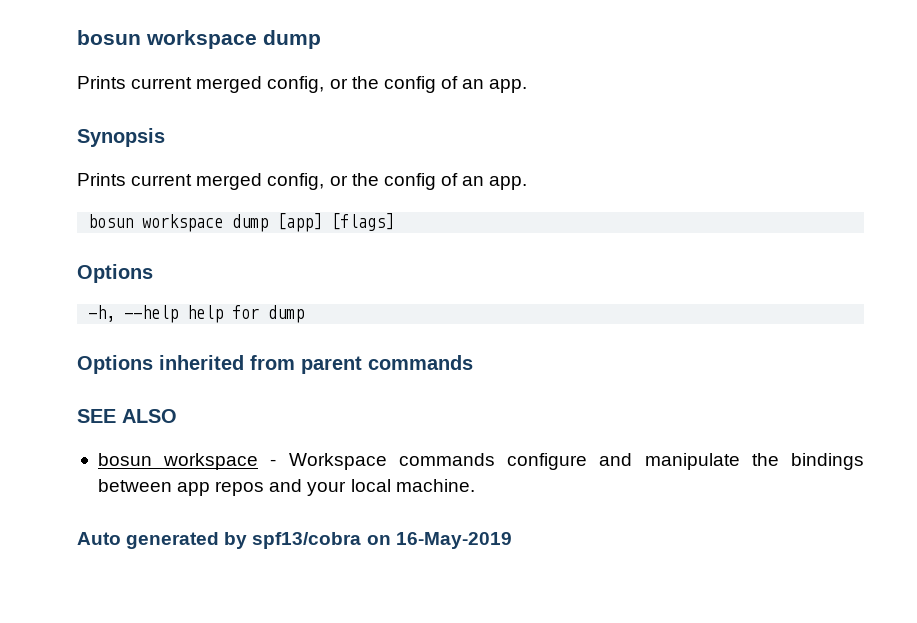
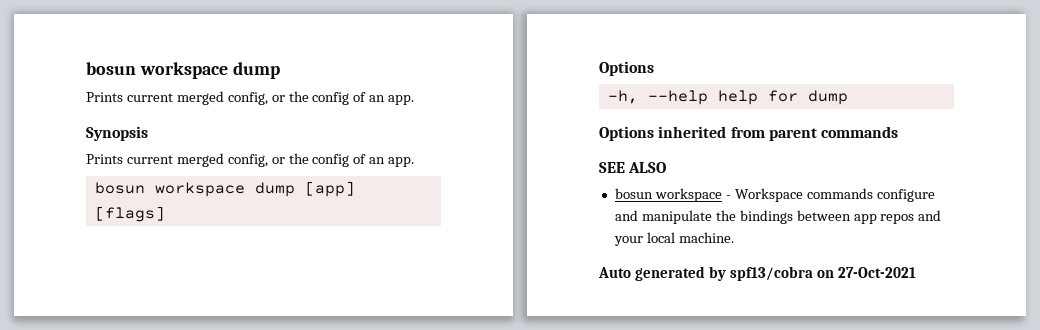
[395,532,512,549] 16-May-2019 -> [837,267,916,278] 27-Oct-2021

